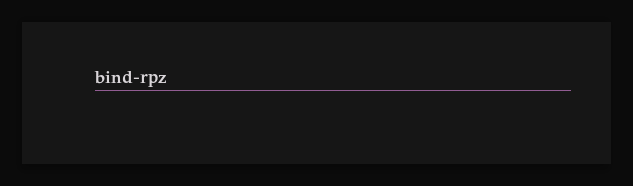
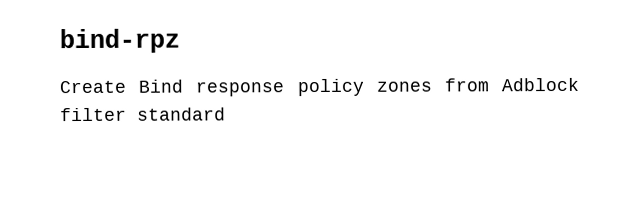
(166, 79) none -> [59,77,579,97] [60,107,226,122] // Create Bind response policy zones from Adblock filter standard

